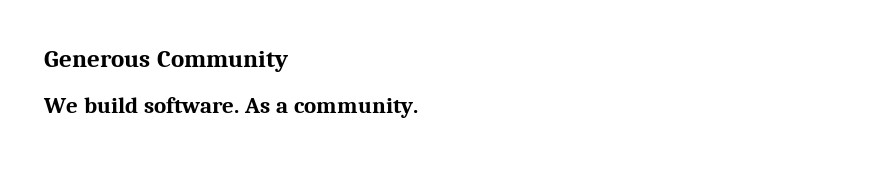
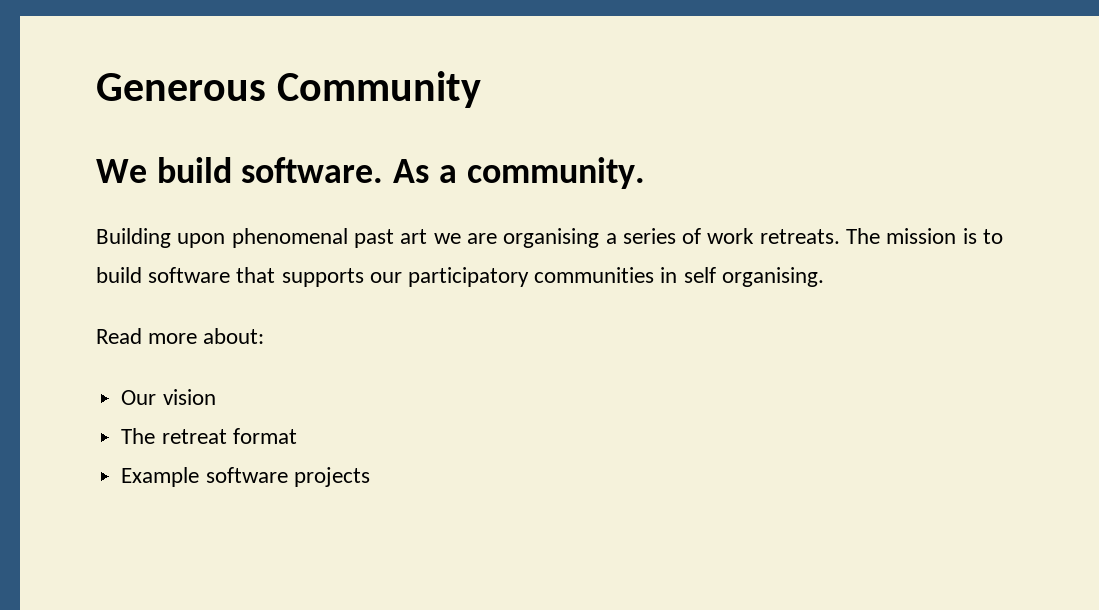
(419, 108) none -> [96,228,1003,248] [96,267,824,287] [96,328,265,344] [121,389,216,405] [121,428,297,444] [121,467,370,487] // Building upon phenomenal past art we are organising a series of work retreats. The mission is to build software that supports our participatory communities in self organising. // Read more about: // Our vision // The retreat format // Example software projects

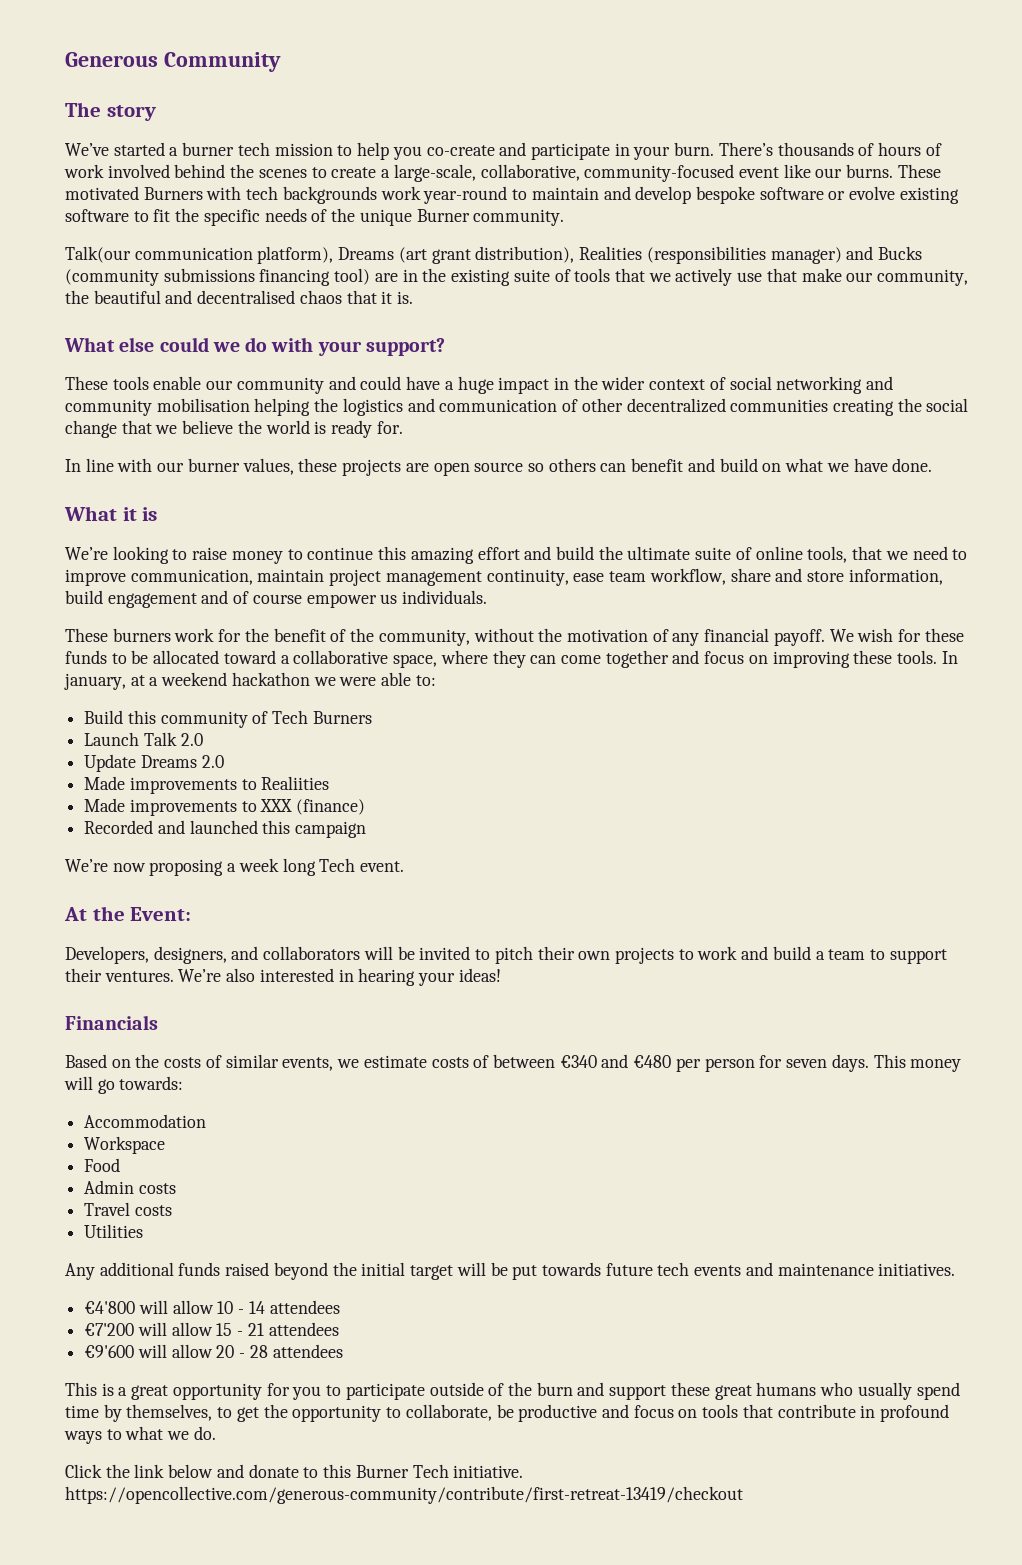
[96,157,645,189] [96,228,1003,248] [96,267,824,287] [96,328,265,344] [121,389,216,405] [121,428,297,444] [121,467,370,487] We build software. As a community. // Building upon phenomenal past art we are organising a series of work retreats. The mission is to build software that supports our participatory communities in self organising. // Read more about: // Our vision // The retreat format // Example software projects -> [65,102,156,121] [65,142,942,160] [64,164,941,182] [65,186,959,204] [65,208,565,226] [65,246,922,264] [65,268,969,286] [65,290,414,304] [64,337,445,356] [65,376,894,394] [65,398,969,416] [65,420,403,438] [65,458,933,476] [64,506,158,521] [65,546,968,564] [65,568,943,586] [65,590,488,608] [65,628,964,646] [65,650,958,668] [64,672,436,690] [84,710,372,728] [84,732,203,746] [84,754,224,772] [84,776,330,794] [84,798,366,816] [84,820,367,838] [65,858,405,876] [64,906,192,921] [65,946,947,964] [65,968,501,986] [65,1015,158,1030] [65,1054,962,1072] [64,1076,184,1094] [84,1114,207,1128] [84,1136,166,1154] [84,1158,121,1172] [84,1180,176,1194] [84,1202,172,1216] [84,1224,144,1238] [65,1262,956,1280] [84,1300,340,1314] [84,1322,339,1336] [84,1344,343,1358] [65,1382,960,1400] [65,1404,950,1422] [64,1426,216,1444] [65,1464,524,1478] [65,1486,743,1504] The story // We’ve started a burner tech mission to help you co-create and participate in your burn. There’s thousands of hours of work involved behind the scenes to create a large-scale, collaborative, community-focused event like our burns. These motivated Burners with tech backgrounds work year-round to maintain and develop bespoke software or evolve existing software to fit the specific needs of the unique Burner community. // Talk(our communication platform), Dreams (art grant distribution), Realities (responsibilities manager) and Bucks (community submissions financing tool) are in the existing suite of tools that we actively use that make our community, the beautiful and decentralised chaos that it is. // What else could we do with your support? // These tools enable our community and could have a huge impact in the wider context of social networking and community mobilisation helping the logistics and communication of other decentralized communities creating the social change that we believe the world is ready for. // In line with our burner values, these projects are open source so others can benefit and build on what we have done. // What it is // We’re looking to raise money to continue this amazing effort and build the ultimate suite of online tools, that we need to improve communication, maintain project management continuity, ease team workflow, share and store information, build engagement and of course empower us individuals. // These burners work for the benefit of the community, without the motivation of any financial payoff. We wish for these funds to be allocated toward a collaborative space, where they can come together and focus on improving these tools. In january, at a weekend hackathon we were able to: // Build this community of Tech Burners // Launch Talk 2.0 // Update Dreams 2.0 // Made improvements to Realiities // Made improvements to XXX (finance) // Recorded and launched this campaign // We’re now proposing a week long Tech event. // At the Event: // Developers, designers, and collaborators will be invited to pitch their own projects to work and build a team to support their ventures. We’re also interested in hearing your ideas! // Financials // Based on the costs of similar events, we estimate costs of between €340 and €480 per person for seven days. This money will go towards: // Accommodation // Workspace // Food // Admin costs // Travel costs // Utilities // Any additional funds raised beyond the initial target will be put towards future tech events and maintenance initiatives. // €4'800 will allow 10 - 14 attendees // €7'200 will allow 15 - 21 attendees // €9'600 will allow 20 - 28 attendees // This is a great opportunity for you to participate outside of the burn and support these great humans who usually spend time by themselves, to get the opportunity to collaborate, be productive and focus on tools that contribute in profound ways to what we do. // Click the link below and donate to this Burner Tech initiative. https://opencollective.com/generous-community/contribute/first-retreat-13419/checkout

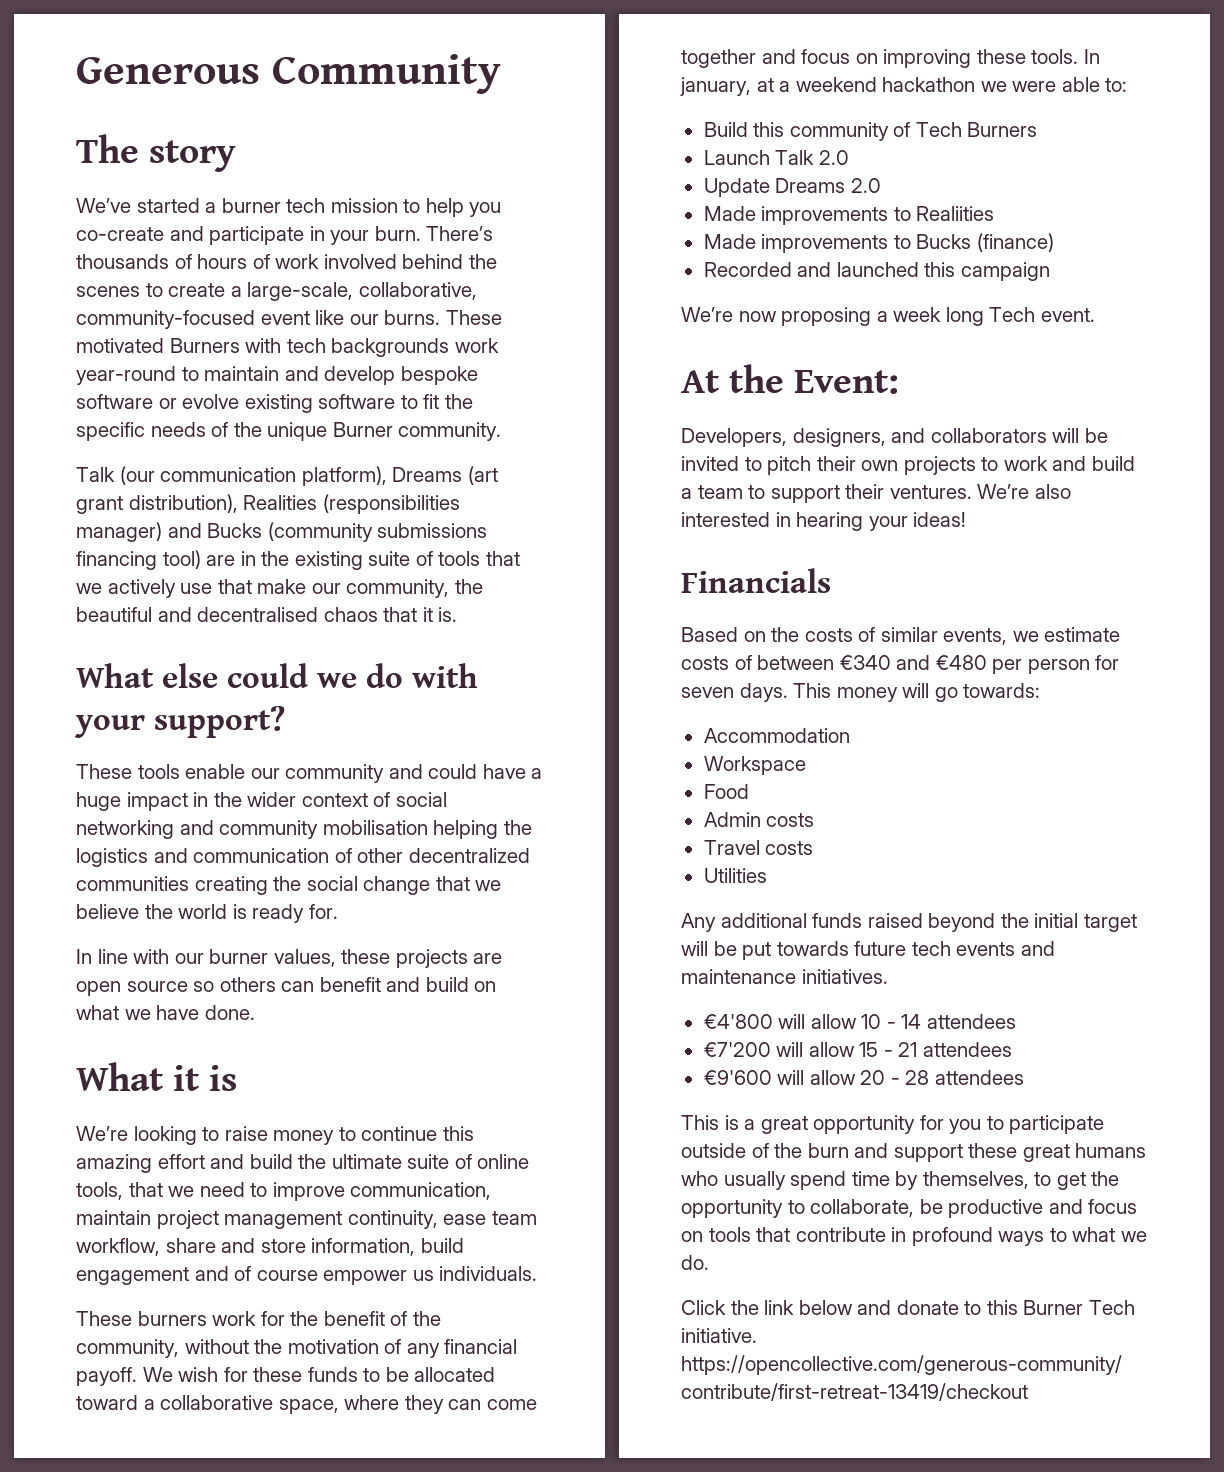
[65,246,131,263] Talk(our -> [76,466,155,485] Talk (our
[260,799,293,812] XXX -> [916,234,972,249] Bucks

